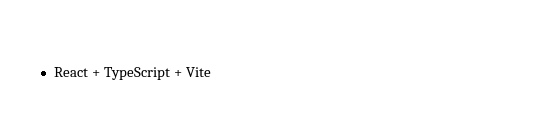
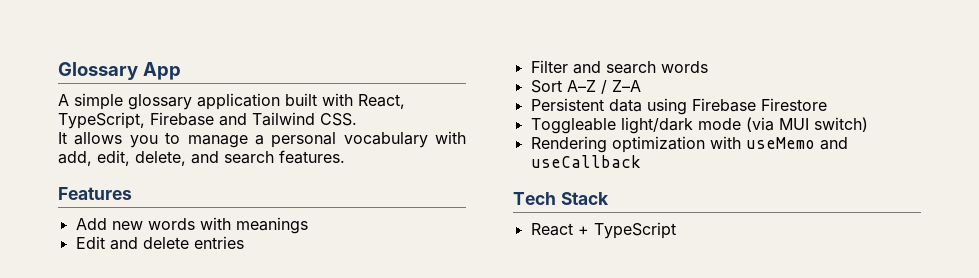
(53, 72) none -> [58,62,181,80] [58,93,405,110] [58,112,357,129] [58,131,466,148] [58,150,345,166] [58,187,132,200] [75,217,308,234] [75,236,244,250] [530,60,708,74] [530,80,641,94] [530,98,827,115] [530,117,868,134] [530,136,848,153] [530,155,641,168] [513,192,609,205] Glossary App // A simple glossary application built with React, TypeScript, Firebase and Tailwind CSS. // It allows you to manage a personal vocabulary with add, edit, delete, and search features. // Features // Add new words with meanings // Edit and delete entries // Filter and search words // Sort A–Z / Z–A // Persistent data using Firebase Firestore // Toggleable light/dark mode (via MUI switch) // Rendering optimization with useMemo and useCallback // Tech Stack //
[173,67,211,77] + Vite -> (676, 230) none

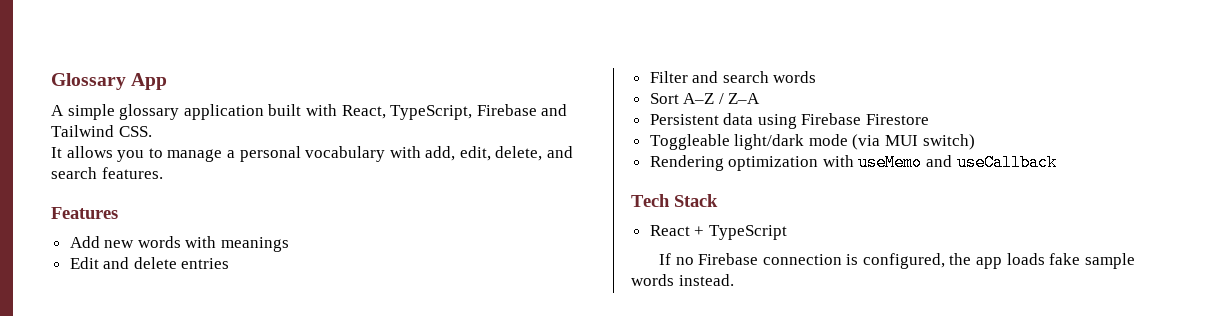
(676, 230) none -> [658,253,1135,269] [631,274,734,286] // If no Firebase connection is configured, the app loads fake sample words instead.

